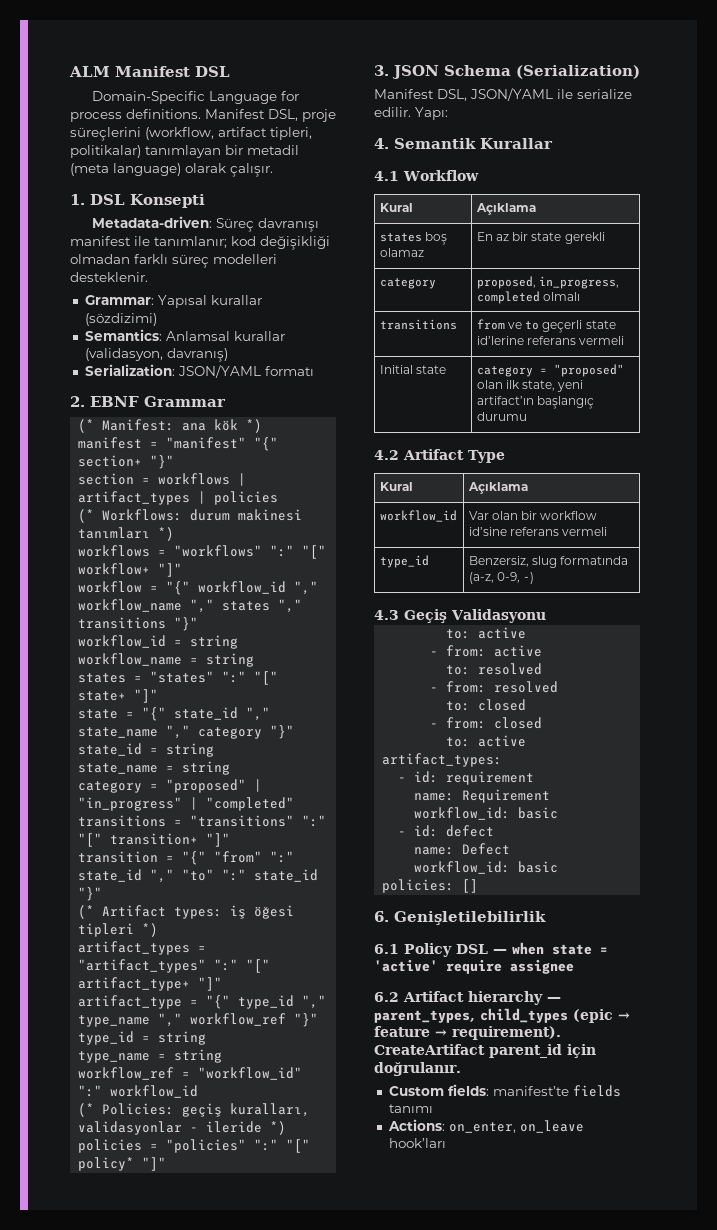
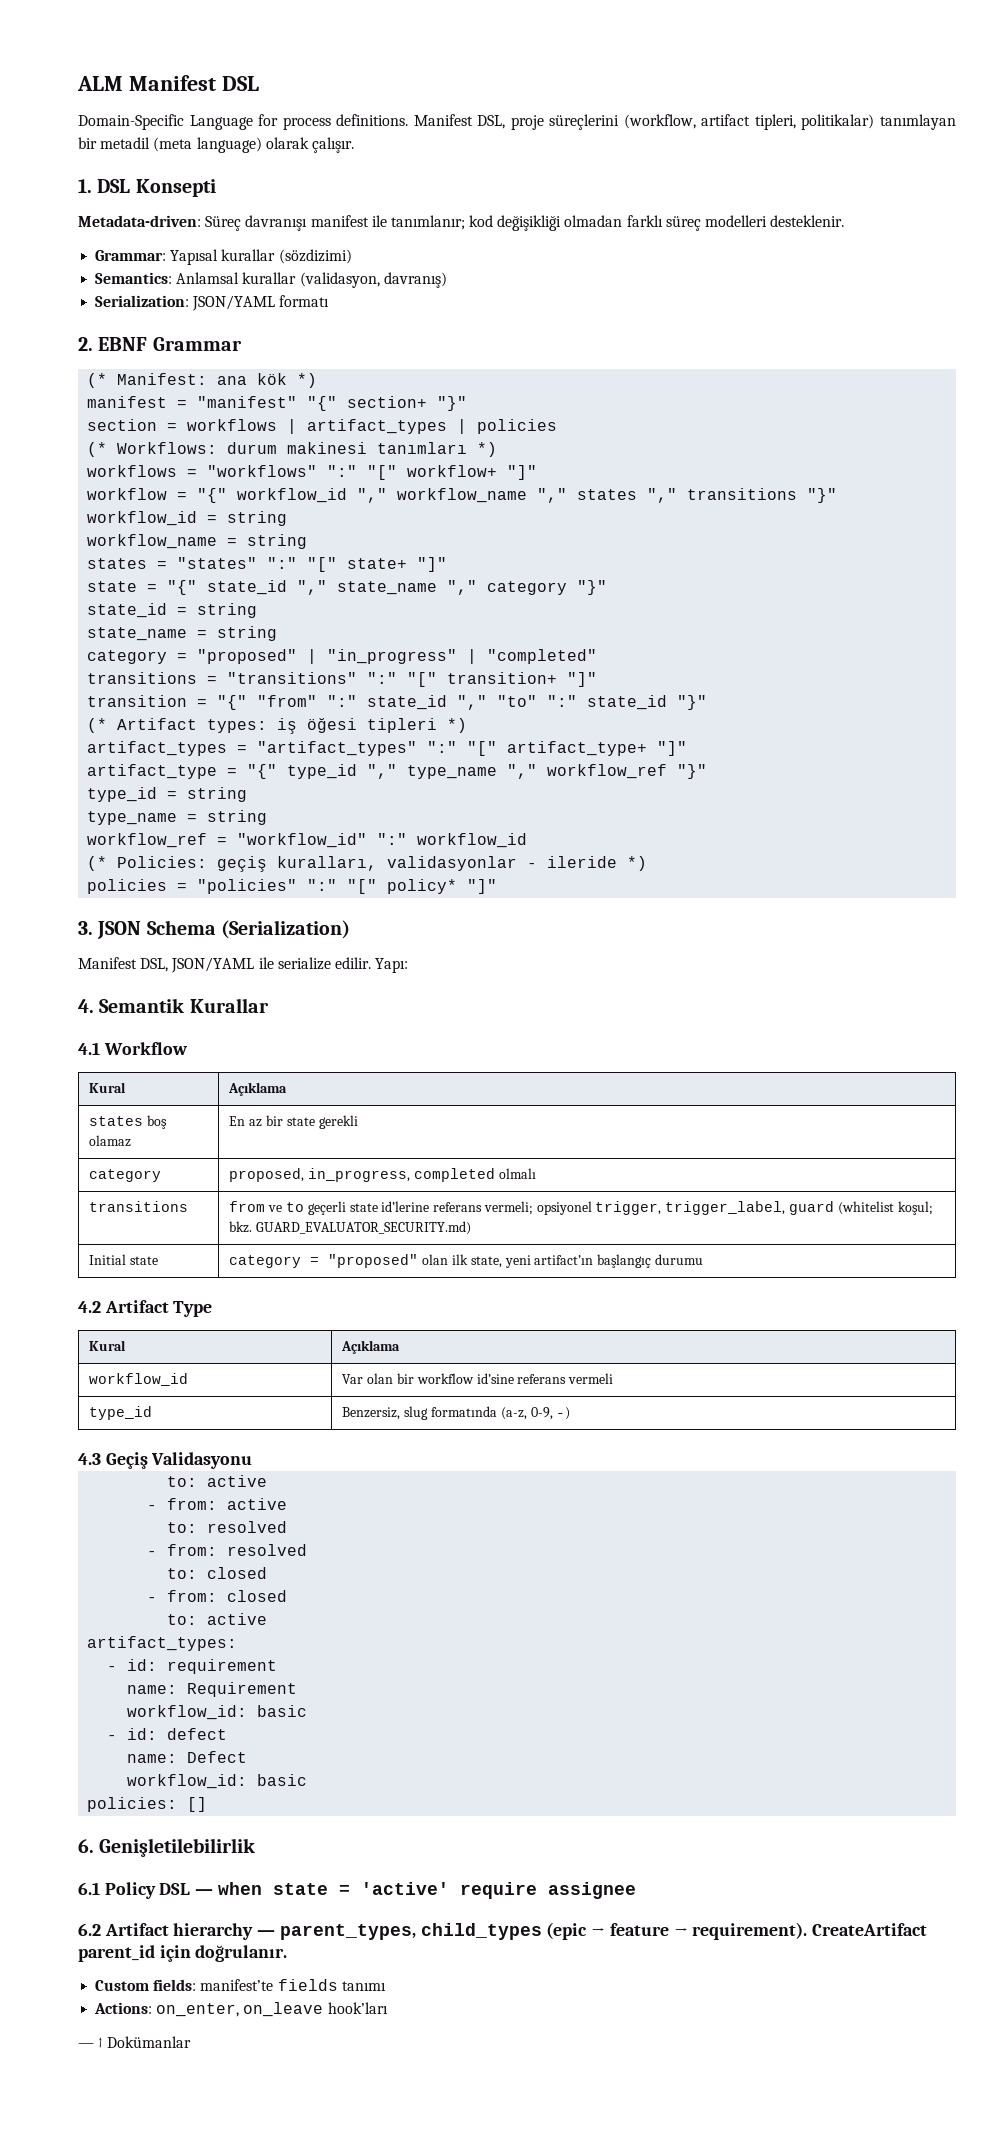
[579,336,625,345] vermeli -> [483,1201,933,1215] [229,1221,472,1235] vermeli; opsiyonel trigger, trigger_label, guard (whitelist koşul; bkz. GUARD_EVALUATOR_SECURITY.md)
(446, 1143) none -> [78,2036,192,2048] // — ↑ Dokümanlar

